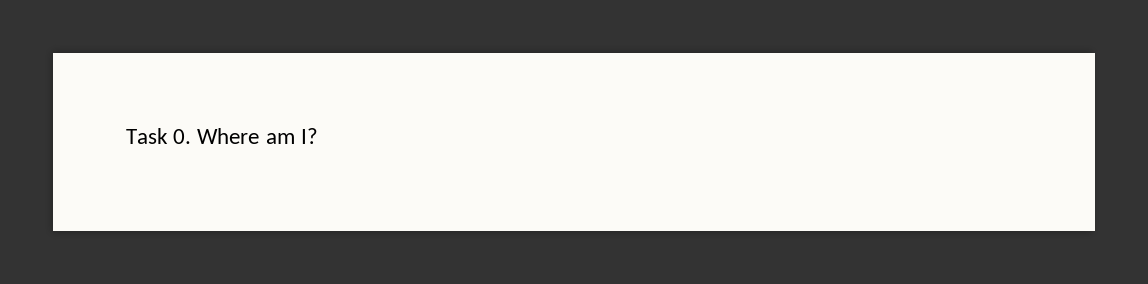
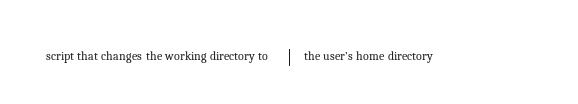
[126,128,318,144] Task 0. Where am I? -> [46,51,433,63] script that changes the working directory to the user’s home directory

